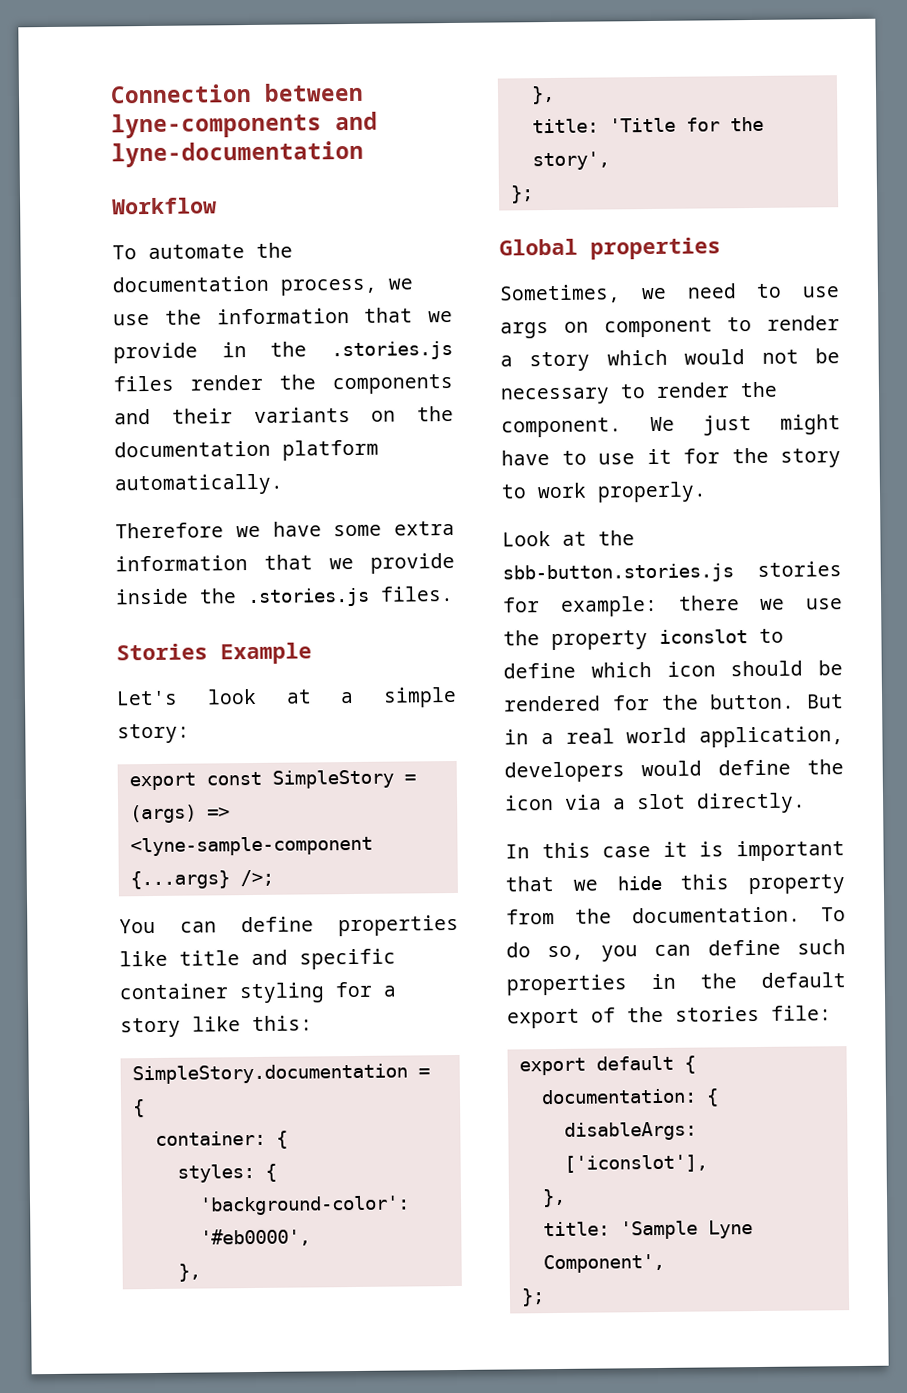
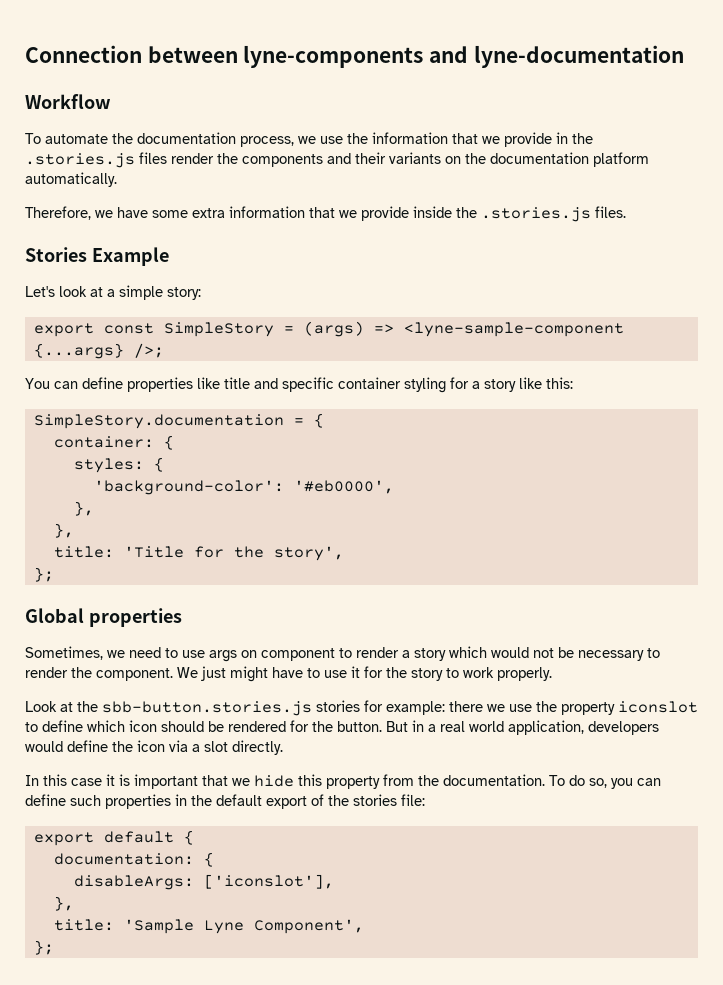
[115,522,224,539] Therefore -> [25,206,91,220] Therefore,

